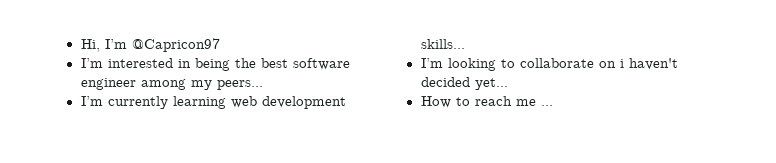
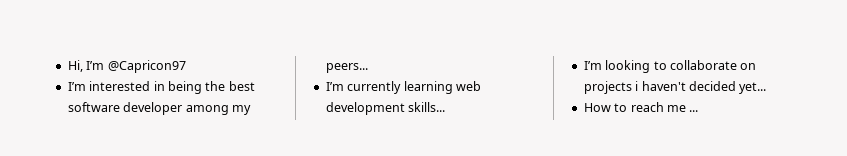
[80,78,136,90] engineer -> [123,102,183,115] developer
(616, 64) none -> [583,81,632,94] projects

